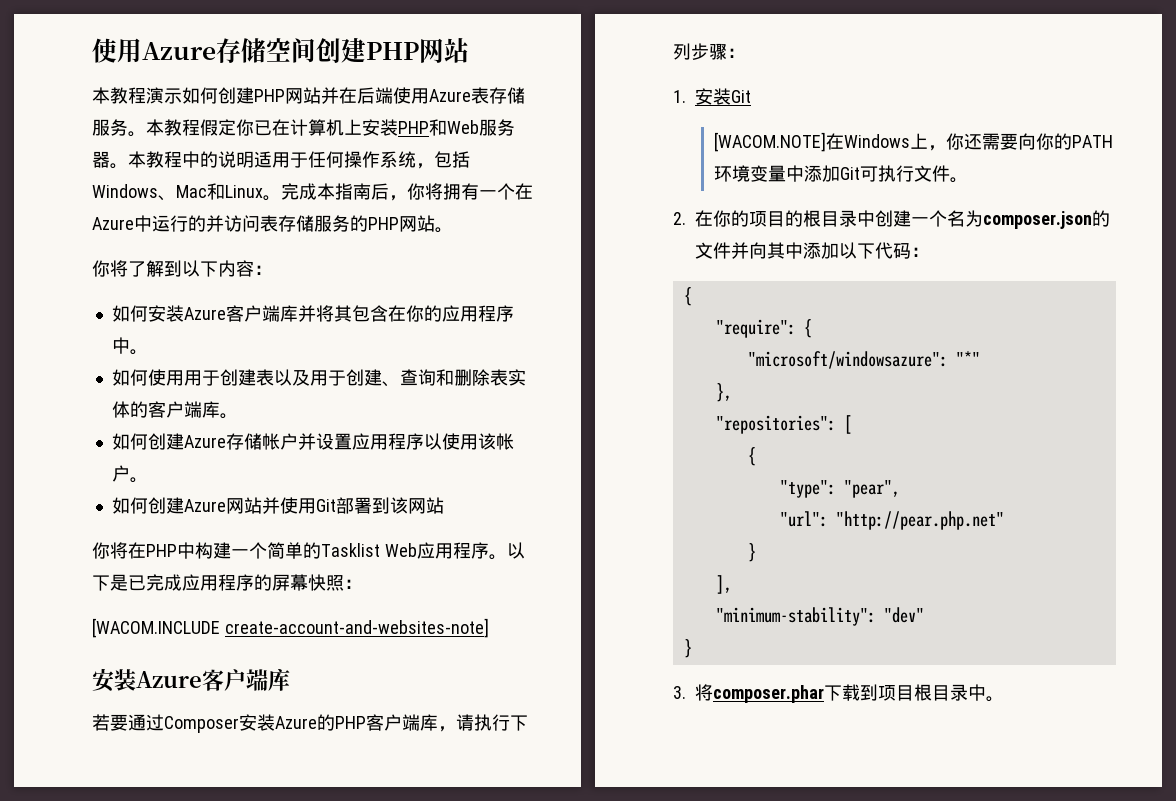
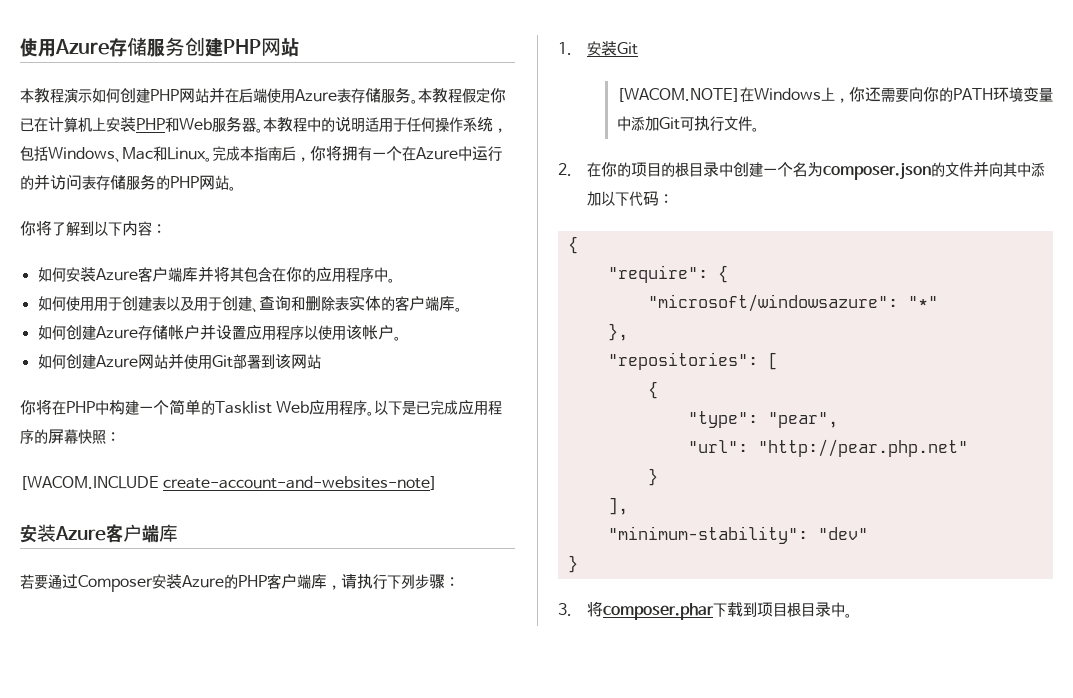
[266,38,316,63] 空间 -> [147,37,185,57] 服务

